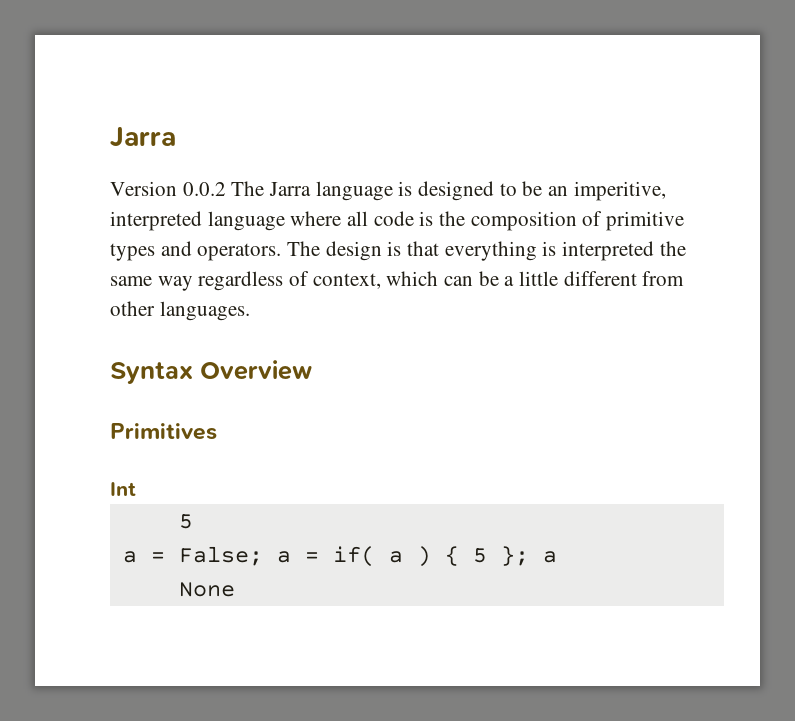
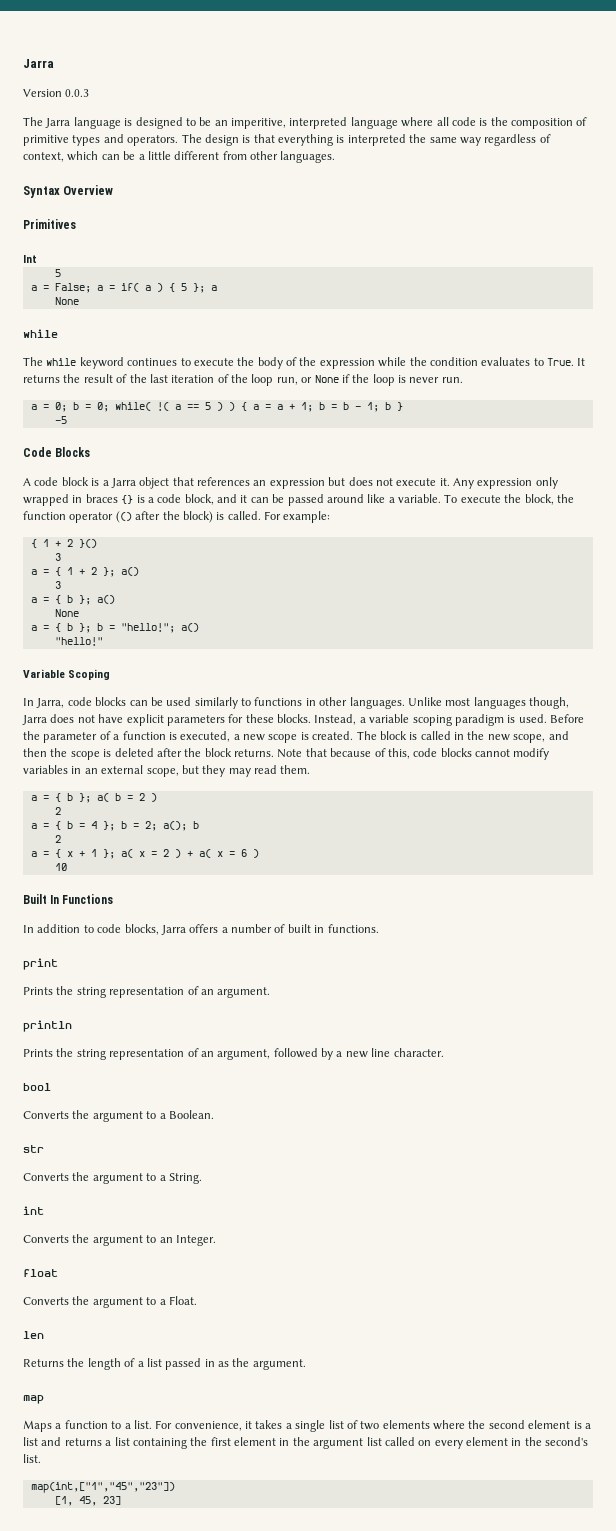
[182,182,226,196] 0.0.2 -> [65,89,90,97] 0.0.3 //
(235, 589) none -> [23,329,58,338] [23,357,586,369] [23,374,463,386] [30,402,403,412] [54,416,67,424] [23,447,91,457] [23,477,558,489] [23,494,574,506] [23,511,331,523] [30,539,97,548] [54,553,61,561] [30,567,139,577] [54,581,61,589] [30,595,115,605] [54,609,79,617] [30,623,199,633] [54,637,103,646] [23,669,111,680] [23,697,569,709] [22,714,584,726] [23,731,569,743] [23,748,550,760] [23,765,311,777] [30,793,157,803] [54,807,61,815] [30,821,199,831] [54,835,61,843] [30,849,259,859] [54,863,67,871] [23,894,114,904] [23,924,379,935] [23,958,58,970] [23,986,271,998] [23,1020,72,1032] [23,1048,444,1060] [23,1083,51,1091] [23,1110,214,1122] [23,1145,44,1153] [23,1172,202,1184] [23,1206,44,1215] [23,1234,216,1246] [23,1269,58,1277] [23,1296,197,1308] [23,1331,44,1339] [23,1358,306,1370] [23,1395,44,1404] [23,1420,591,1432] [23,1437,589,1449] [23,1454,41,1463] [30,1482,175,1493] [54,1496,121,1506] // while // The while keyword continues to execute the body of the expression while the condition evaluates to True. It returns the result of the last iteration of the loop run, or None if the loop is never run. // a = 0; b = 0; while( !( a == 5 ) ) { a = a + 1; b = b - 1; b } // -5 // Code Blocks // A code block is a Jarra object that references an expression but does not execute it. Any expression only wrapped in braces {} is a code block, and it can be passed around like a variable. To execute the block, the function operator (() after the block) is called. For example: // { 1 + 2 }() // 3 // a = { 1 + 2 }; a() // 3 // a = { b }; a() // None // a = { b }; b = "hello!"; a() // "hello!" // Variable Scoping // In Jarra, code blocks can be used similarly to functions in other languages. Unlike most languages though, Jarra does not have explicit parameters for these blocks. Instead, a variable scoping paradigm is used. Before the parameter of a function is executed, a new scope is created. The block is called in the new scope, and then the scope is deleted after the block returns. Note that because of this, code blocks cannot modify variables in an external scope, but they may read them. // a = { b }; a( b = 2 ) // 2 // a = { b = 4 }; b = 2; a(); b // 2 // a = { x + 1 }; a( x = 2 ) + a( x = 6 ) // 10 // Built In Functions // In addition to code blocks, Jarra offers a number of built in functions. // print // Prints the string representation of an argument. // println // Prints the string representation of an argument, followed by a new line character. // bool // Converts the argument to a Boolean. // str // Converts the argument to a String. // int // Converts the argument to an Integer. // float // Converts the argument to a Float. // len // Returns the length of a list passed in as the argument. // map // Maps a function to a list. For convenience, it takes a single list of two elements where the second element is a list and returns a list containing the first element in the argument list called on every element in the second's list. // map(int,["1","45","23"]) // [1, 45, 23]

